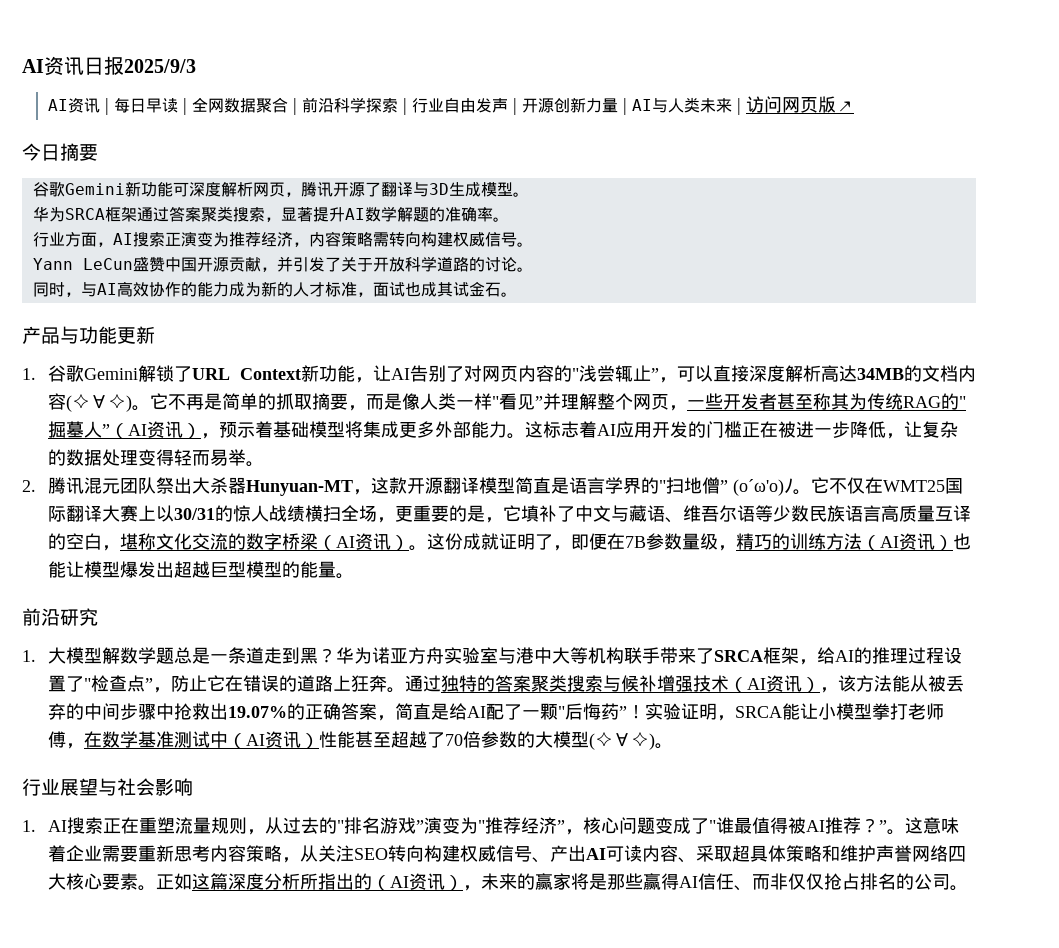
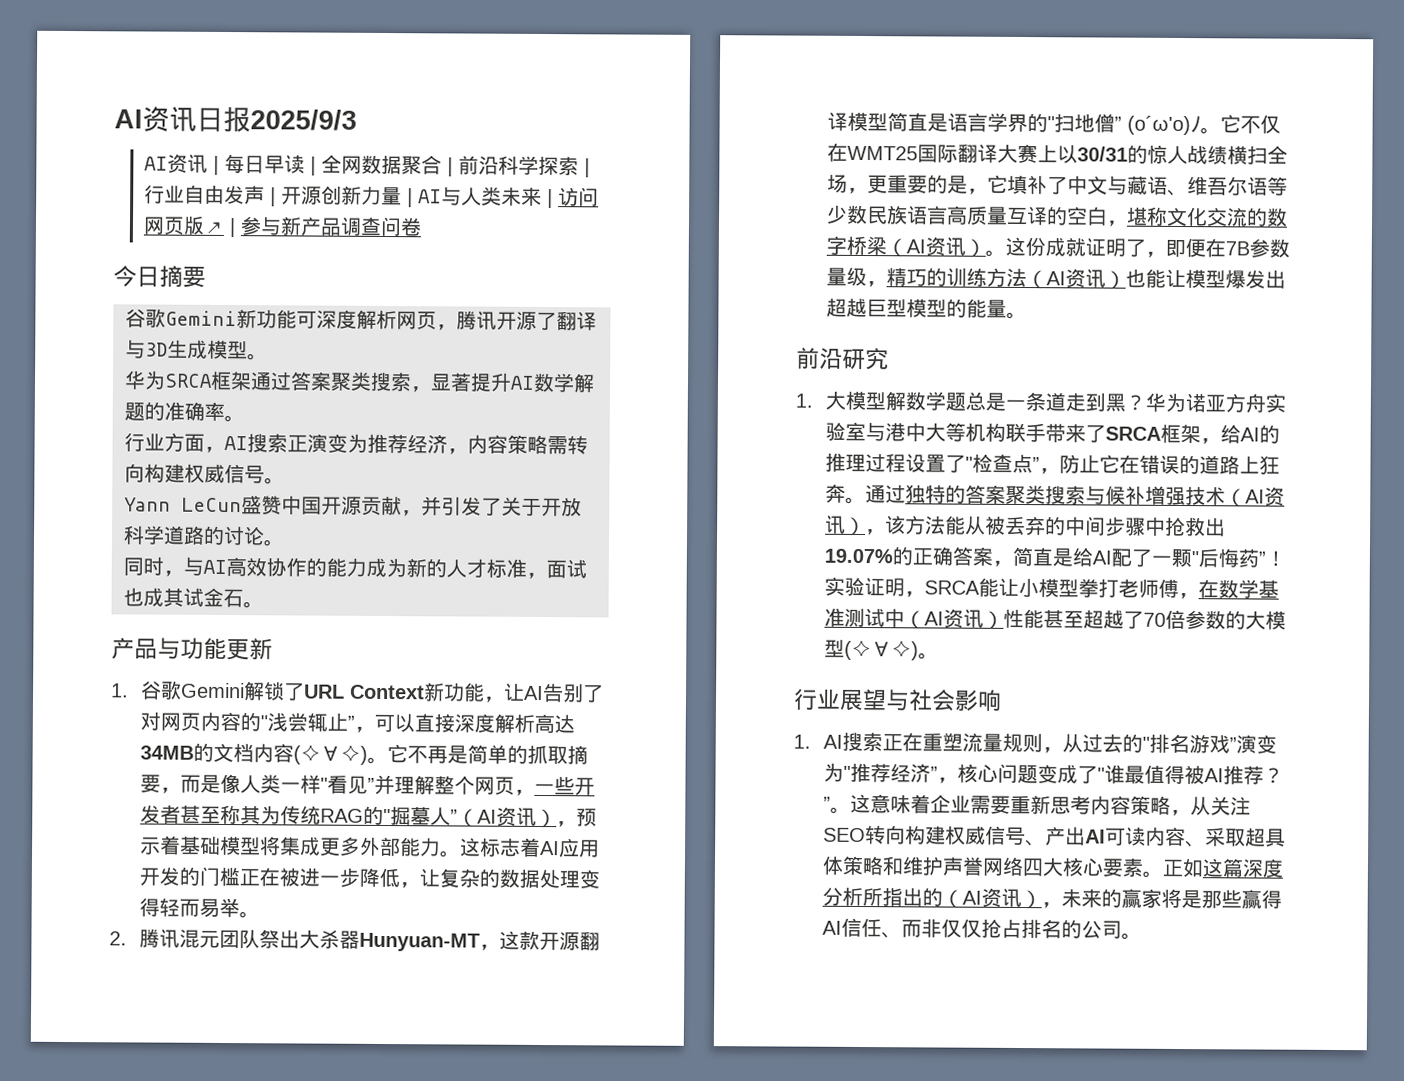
(855, 106) none -> [229,216,423,238] | 参与新产品调查问卷

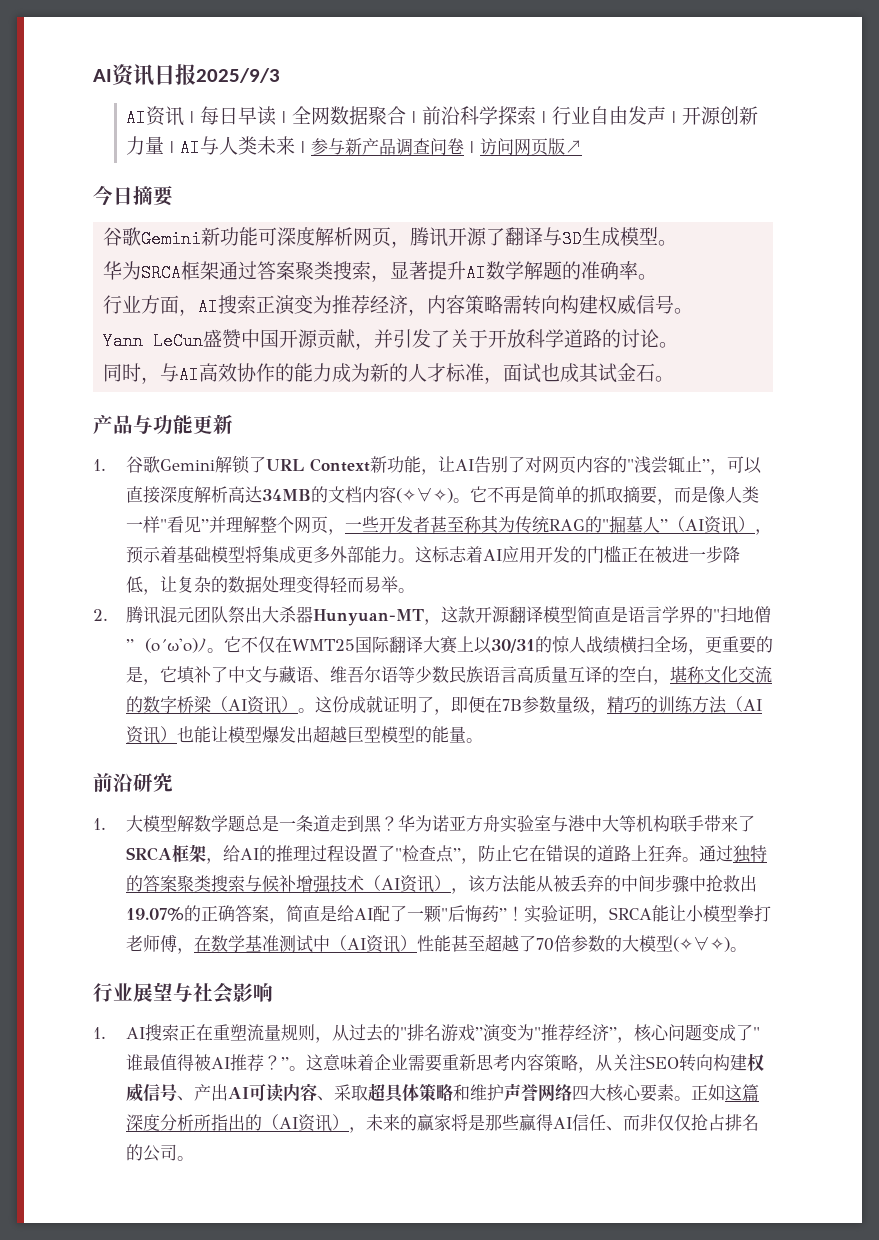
[558,187,600,207] [143,215,237,238] 访问网页版↗ | -> (305, 147) none
(423, 227) none -> [469,138,582,156] | 访问网页版↗

